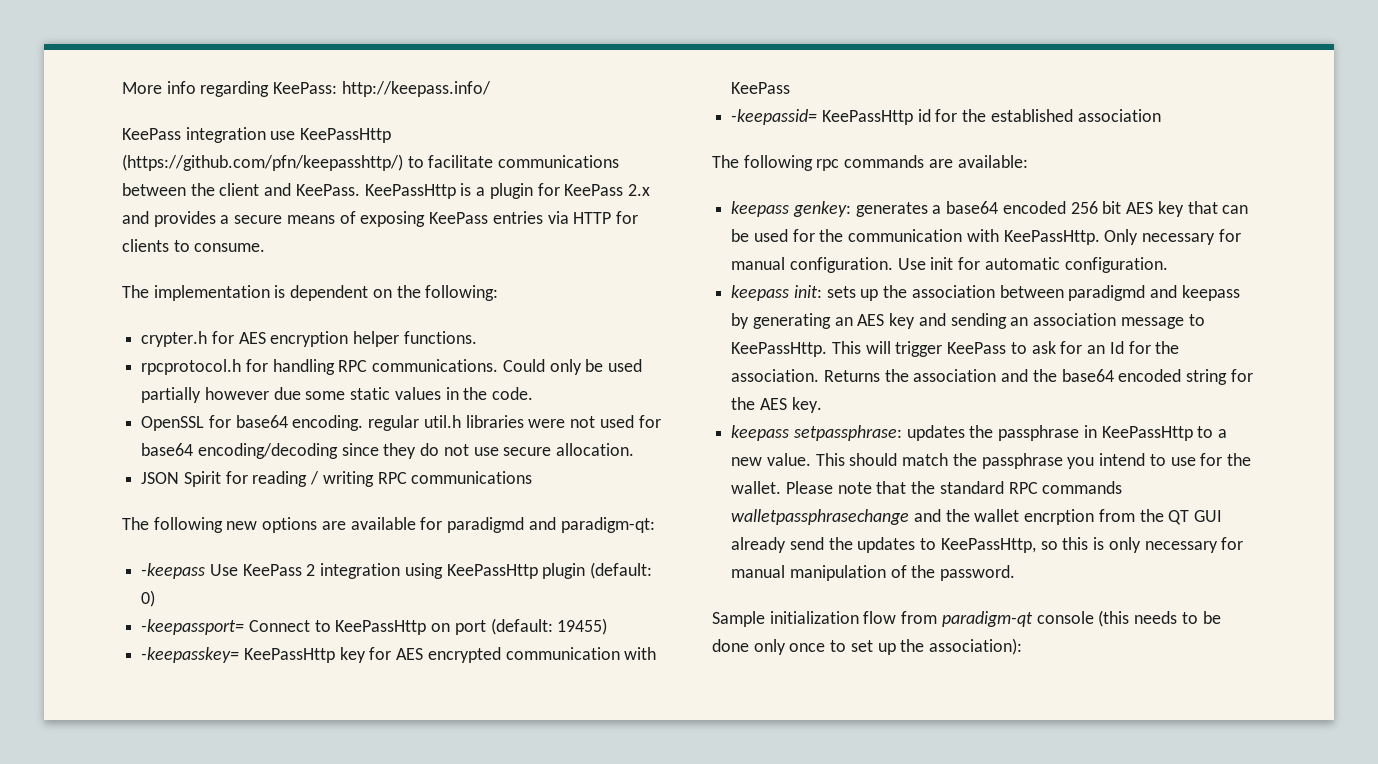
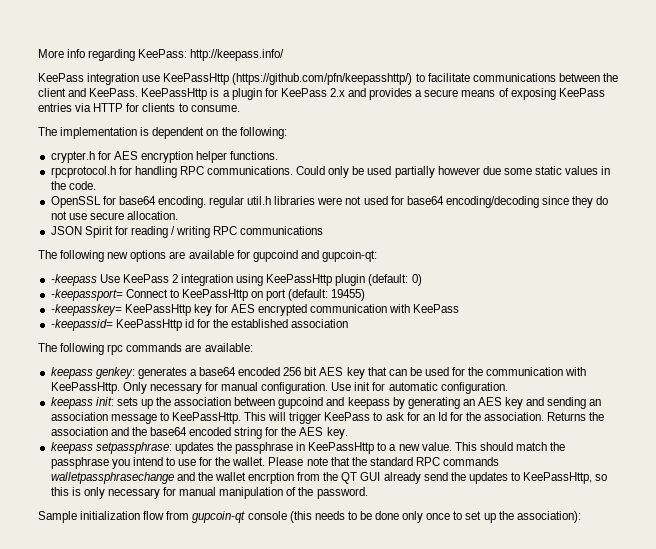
[447,517,655,533] paradigmd and paradigm-qt: -> [252,250,377,262] gupcoind and gupcoin-qt:
[1068,285,1146,301] paradigmd -> [278,397,324,409] gupcoind
[941,611,1033,627] paradigm-qt -> [192,511,246,523] gupcoin-qt

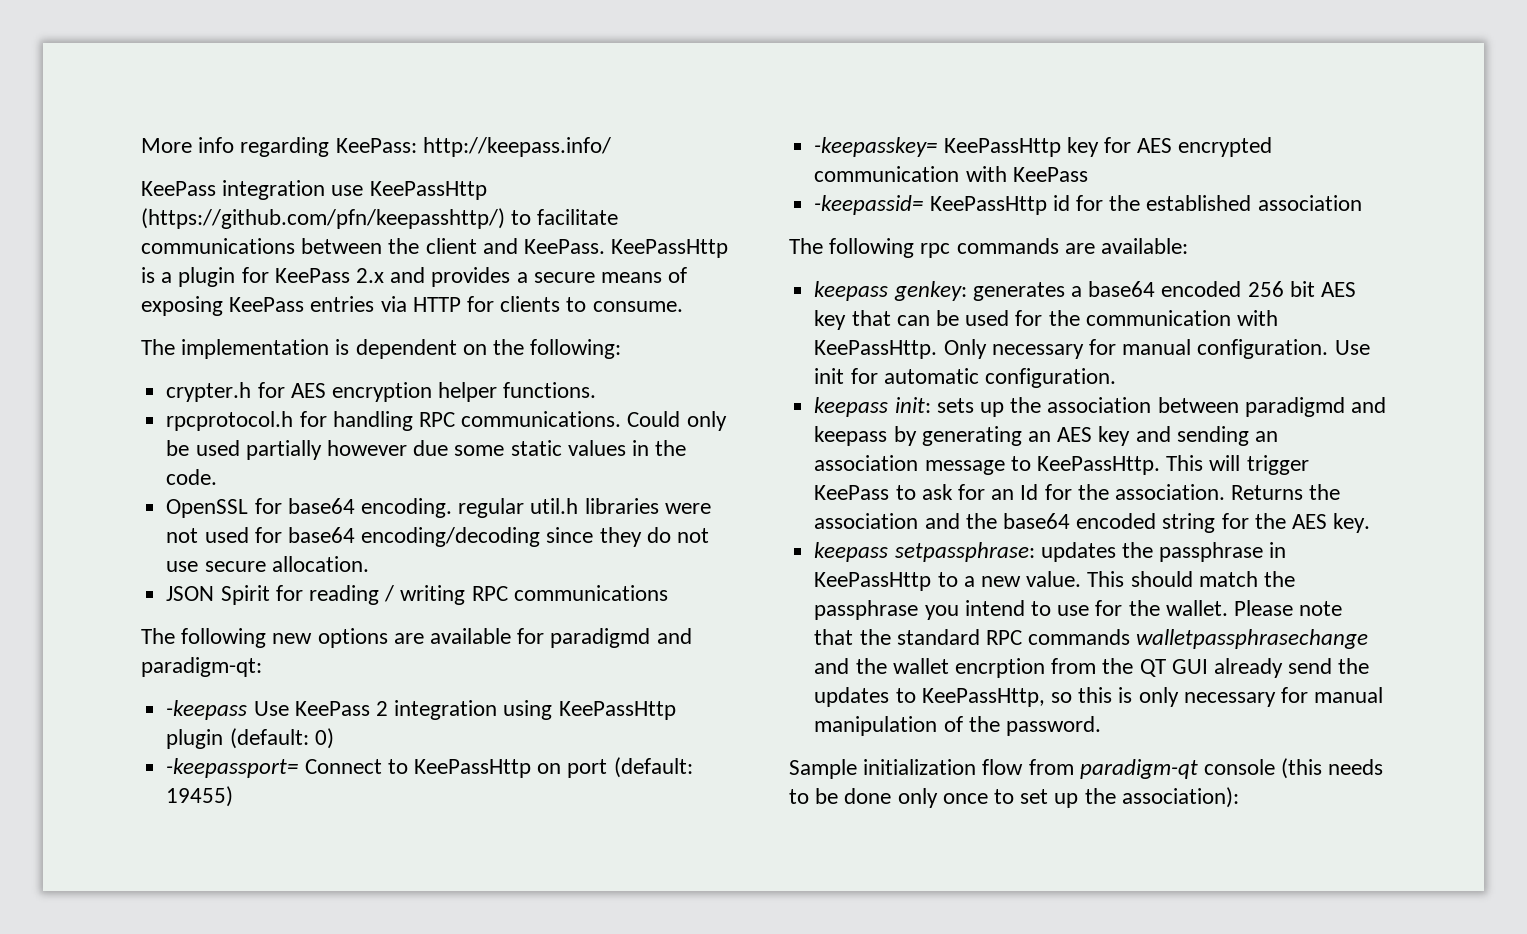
[252,250,377,262] gupcoind and gupcoin-qt: -> [550,628,692,648] [141,657,262,677] paradigmd and paradigm-qt:
[278,397,324,409] gupcoind -> [1244,397,1345,417] paradigmd
[192,511,246,523] gupcoin-qt -> [1079,759,1198,779] paradigm-qt

